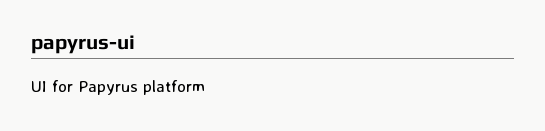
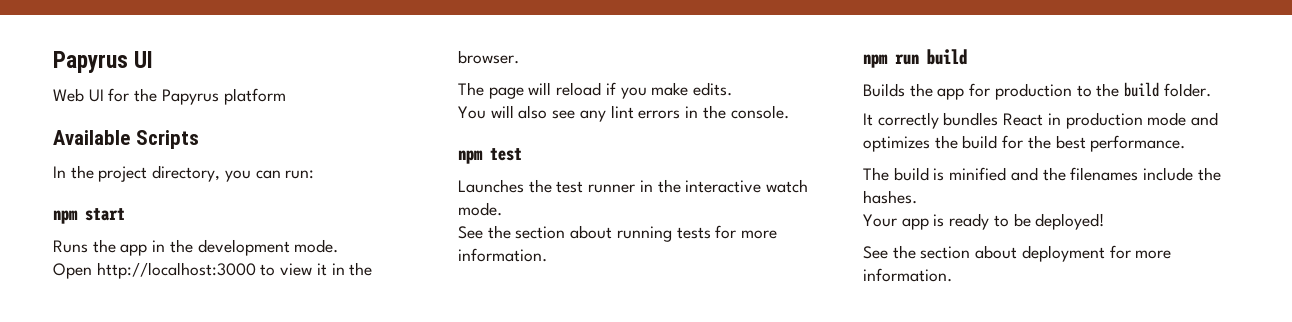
[31,35,135,54] papyrus-ui // -> [53,51,154,73] [53,88,84,102] Papyrus UI // Web
(73, 86) none -> [134,88,158,102] the
(205, 87) none -> [53,130,199,149] [53,165,315,182] [53,208,125,224] [53,239,339,256] [53,262,373,279] [458,50,519,64] [458,82,733,99] [458,105,789,122] [458,148,522,164] [458,179,809,193] [458,202,502,216] [458,225,778,242] [458,248,547,262] [863,49,967,68] [863,82,1211,100] [863,112,1219,129] [863,135,1186,152] [863,167,1221,181] [863,190,917,204] [863,213,1105,230] [863,245,1172,262] [863,268,952,282] // Available Scripts // In the project directory, you can run: // npm start // Runs the app in the development mode. // Open http://localhost:3000 to view it in the browser. // The page will reload if you make edits. // You will also see any lint errors in the console. // npm test // Launches the test runner in the interactive watch mode. // See the section about running tests for more information. // npm run build // Builds the app for production to the build folder. // It correctly bundles React in production mode and optimizes the build for the best performance. // The build is minified and the filenames include the hashes. // Your app is ready to be deployed! // See the section about deployment for more information.

